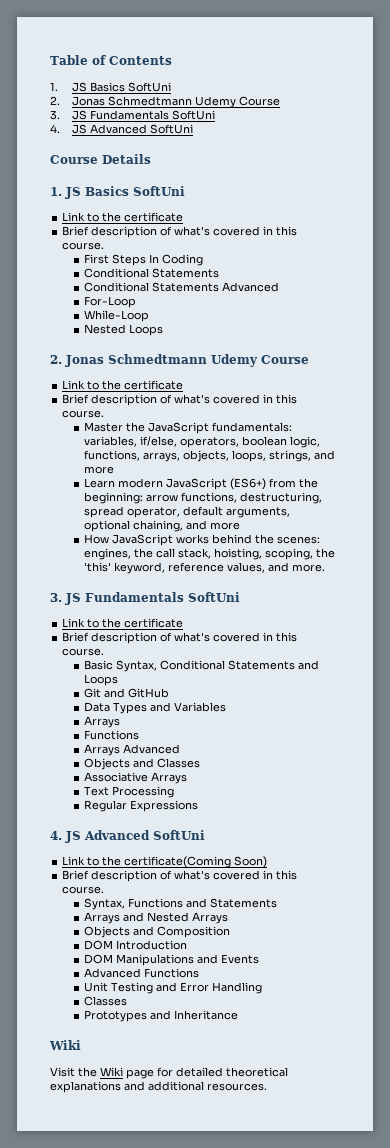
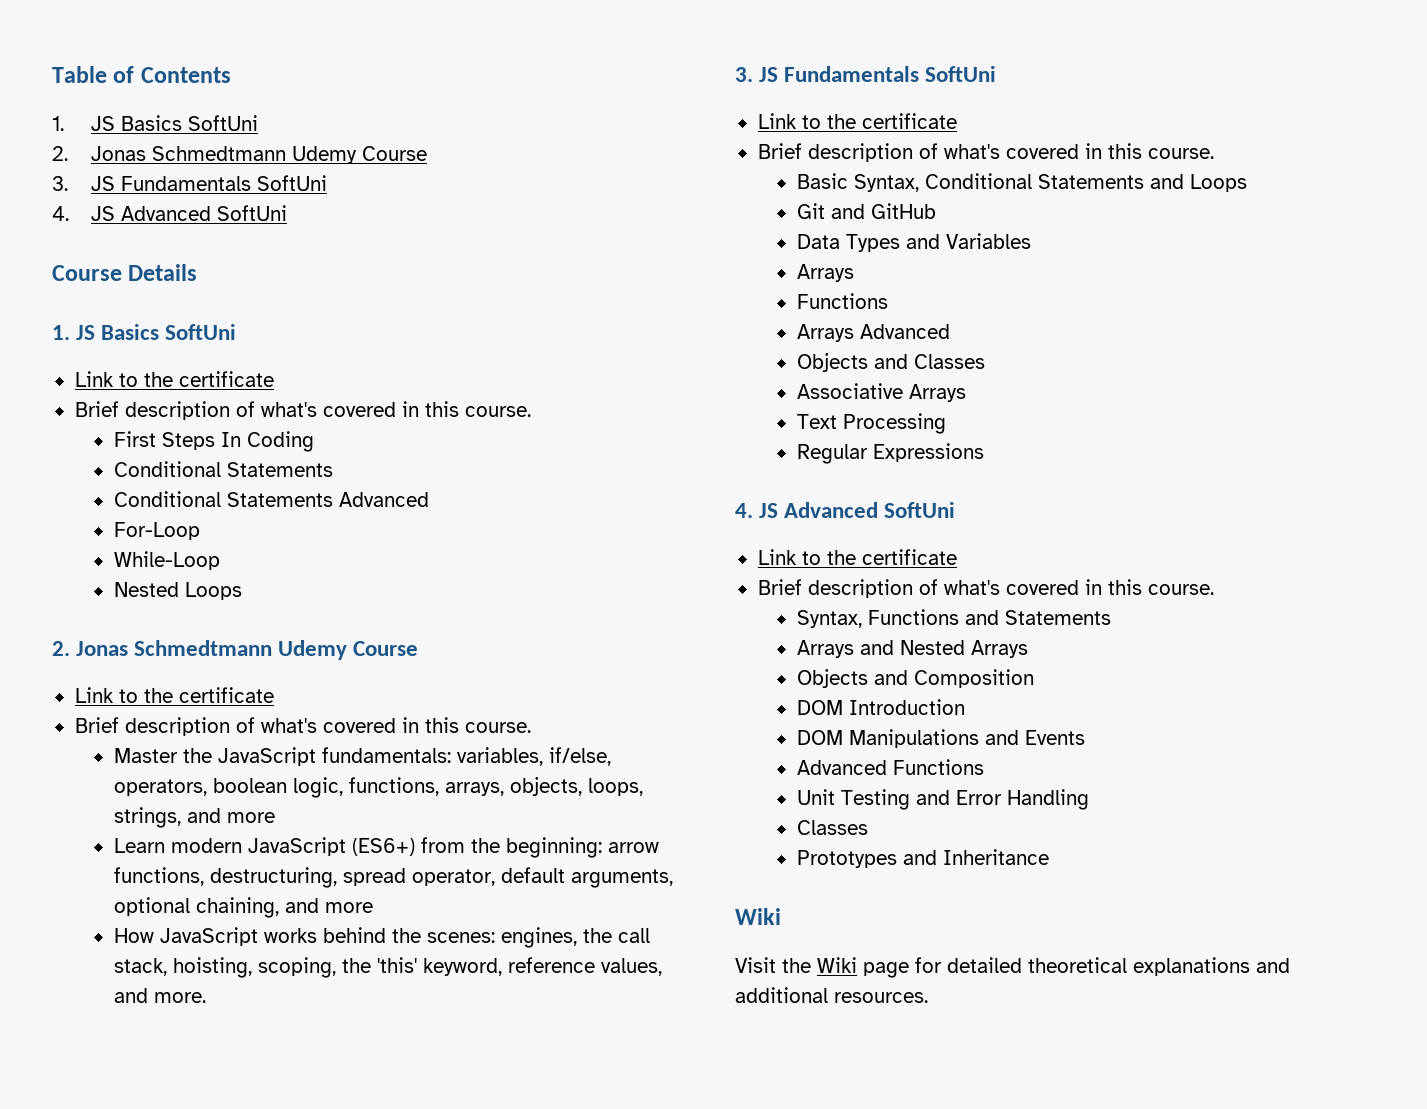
[124,856,268,868] certificate(Coming Soon) -> [861,549,957,565] certificate

